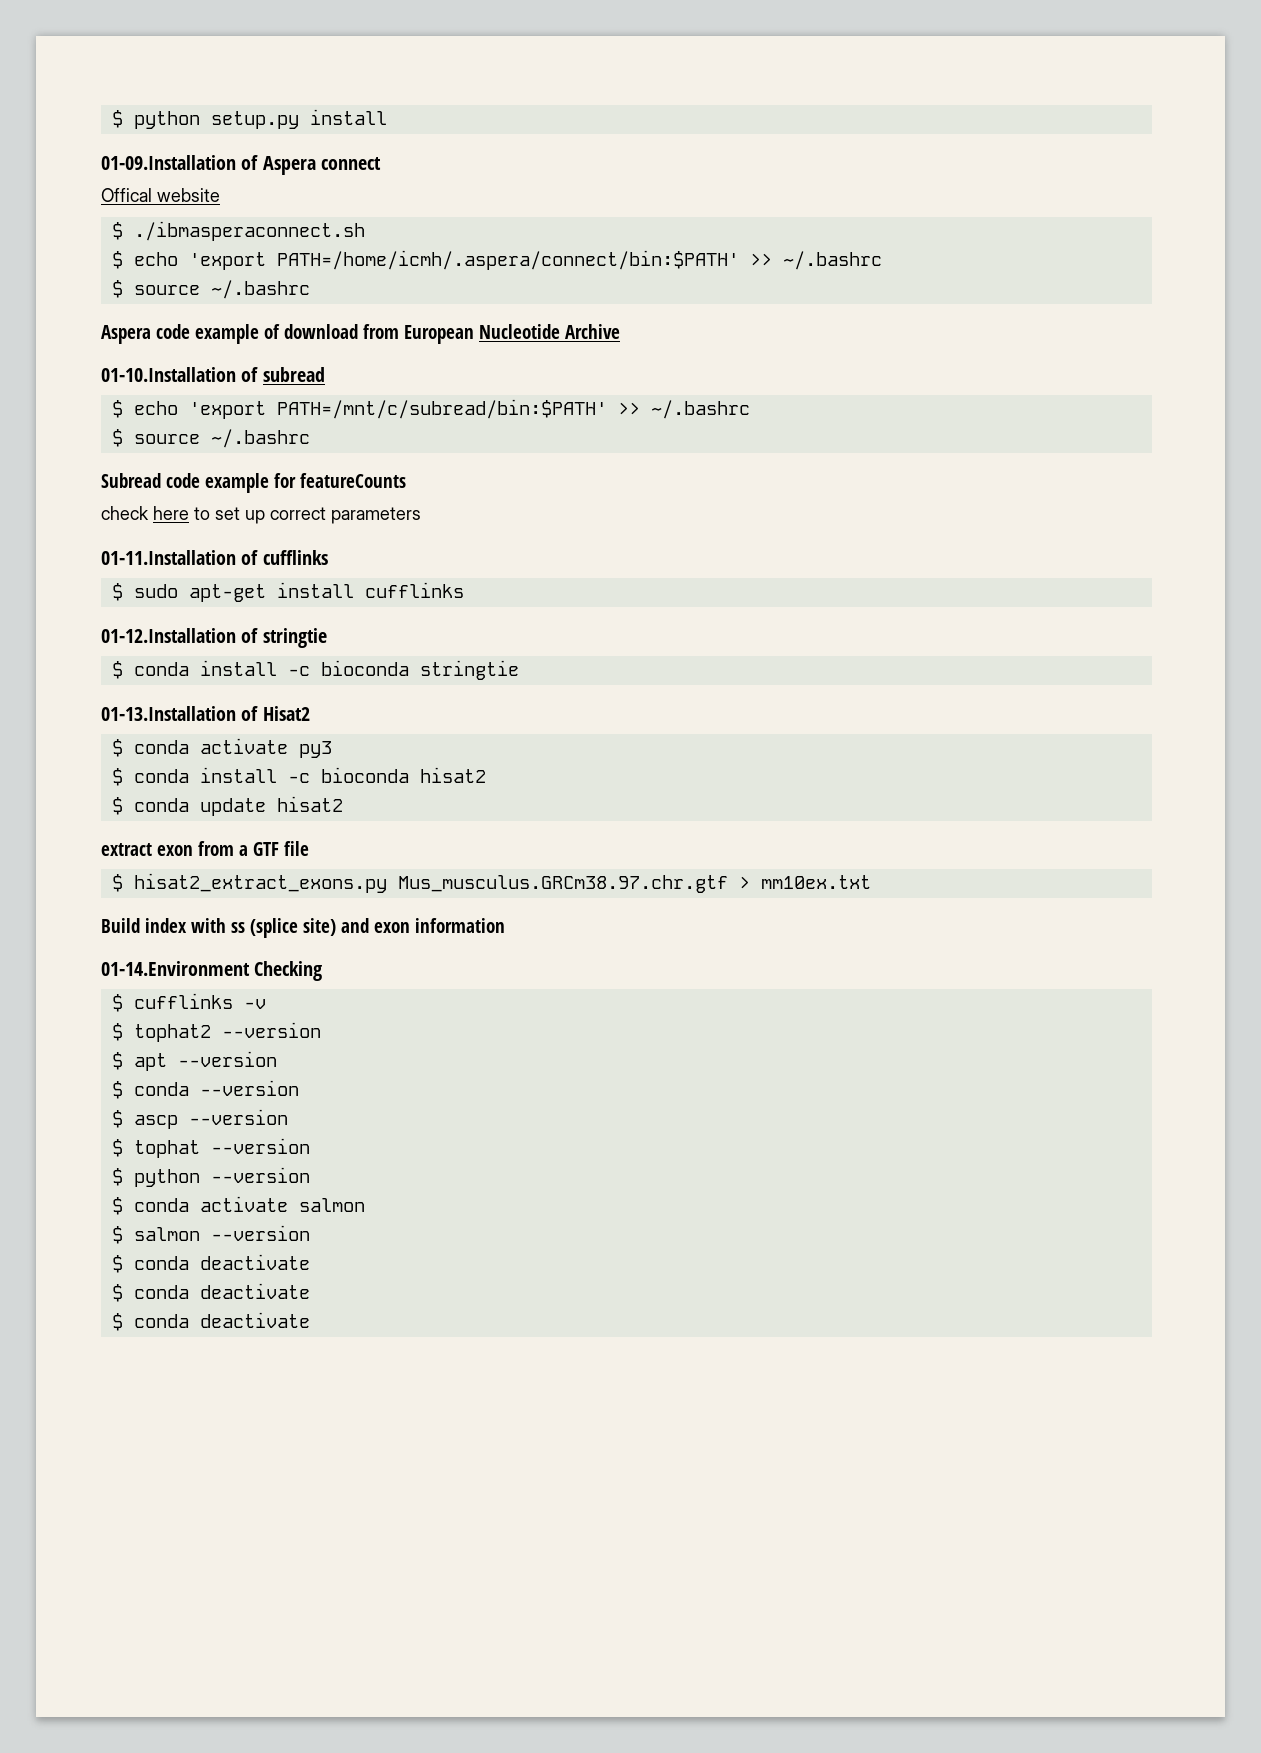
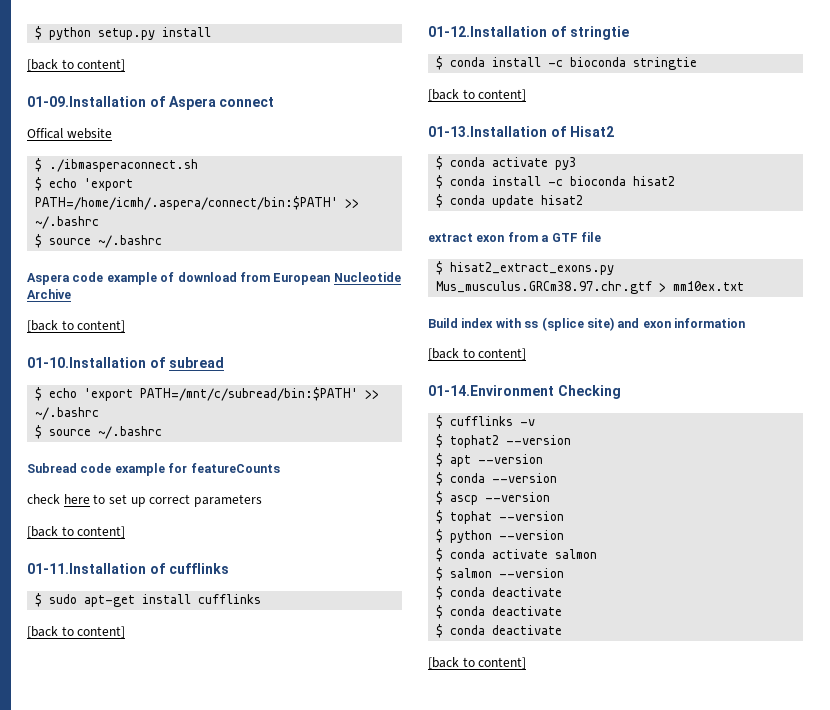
(387, 117) none -> [27,59,126,71] // [back to content]
(620, 331) none -> [27,320,126,332] // [back to content]
(421, 515) none -> [27,526,126,538] // [back to content]
(464, 590) none -> [27,626,126,638] // [back to content]
(519, 670) none -> [428,89,527,101] // [back to content]
(505, 925) none -> [428,348,527,360] // [back to content]
(310, 1320) none -> [428,657,527,669] // [back to content]

